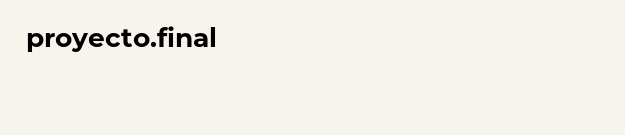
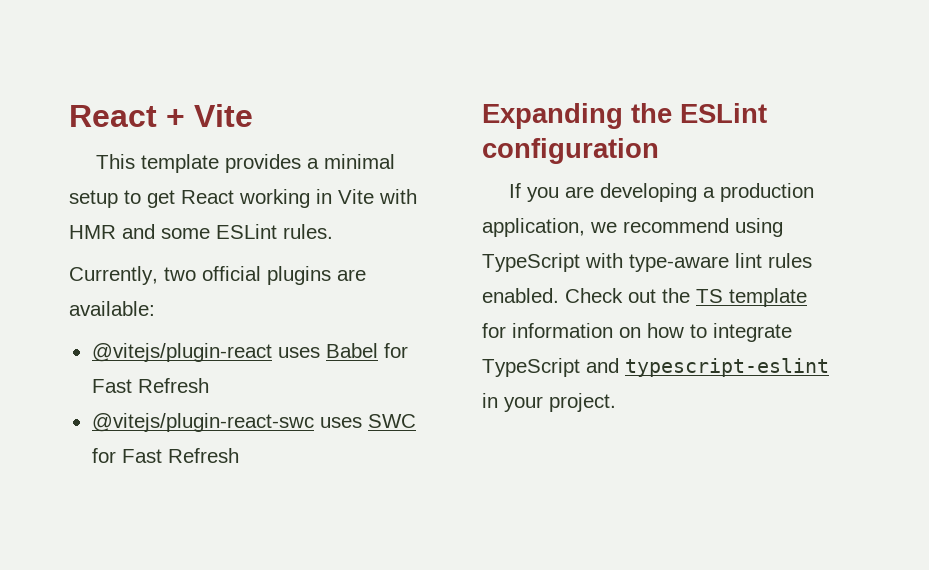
[26,26,217,52] proyecto.final -> [69,104,253,127] [95,154,395,173] [69,189,417,208] [69,224,333,239] [69,266,366,285] [69,301,155,316] [91,343,408,362] [91,378,209,393] [91,413,416,432] [91,448,239,463] [482,103,767,129] [482,138,659,164] [508,183,814,202] [482,218,783,237] [482,253,812,272] [482,288,807,307] [482,323,792,342] [482,358,829,377] [482,393,616,412] React + Vite // This template provides a minimal setup to get React working in Vite with HMR and some ESLint rules. // Currently, two official plugins are available: // @vitejs/plugin-react uses Babel for Fast Refresh // @vitejs/plugin-react-swc uses SWC for Fast Refresh // Expanding the ESLint configuration // If you are developing a production application, we recommend using TypeScript with type-aware lint rules enabled. Check out the TS template for information on how to integrate TypeScript and typescript-eslint in your project.

